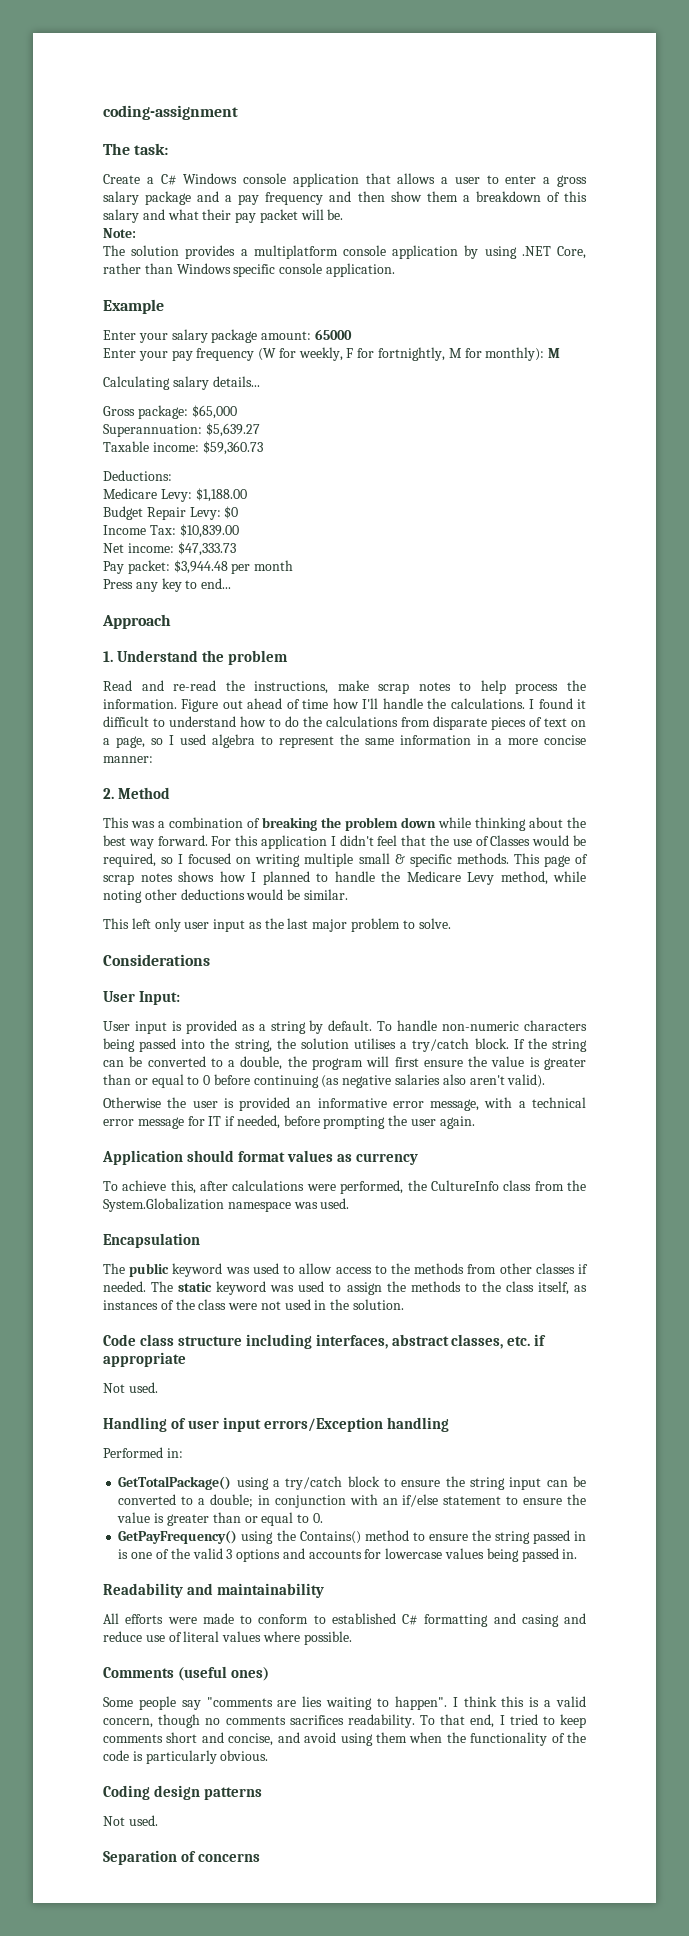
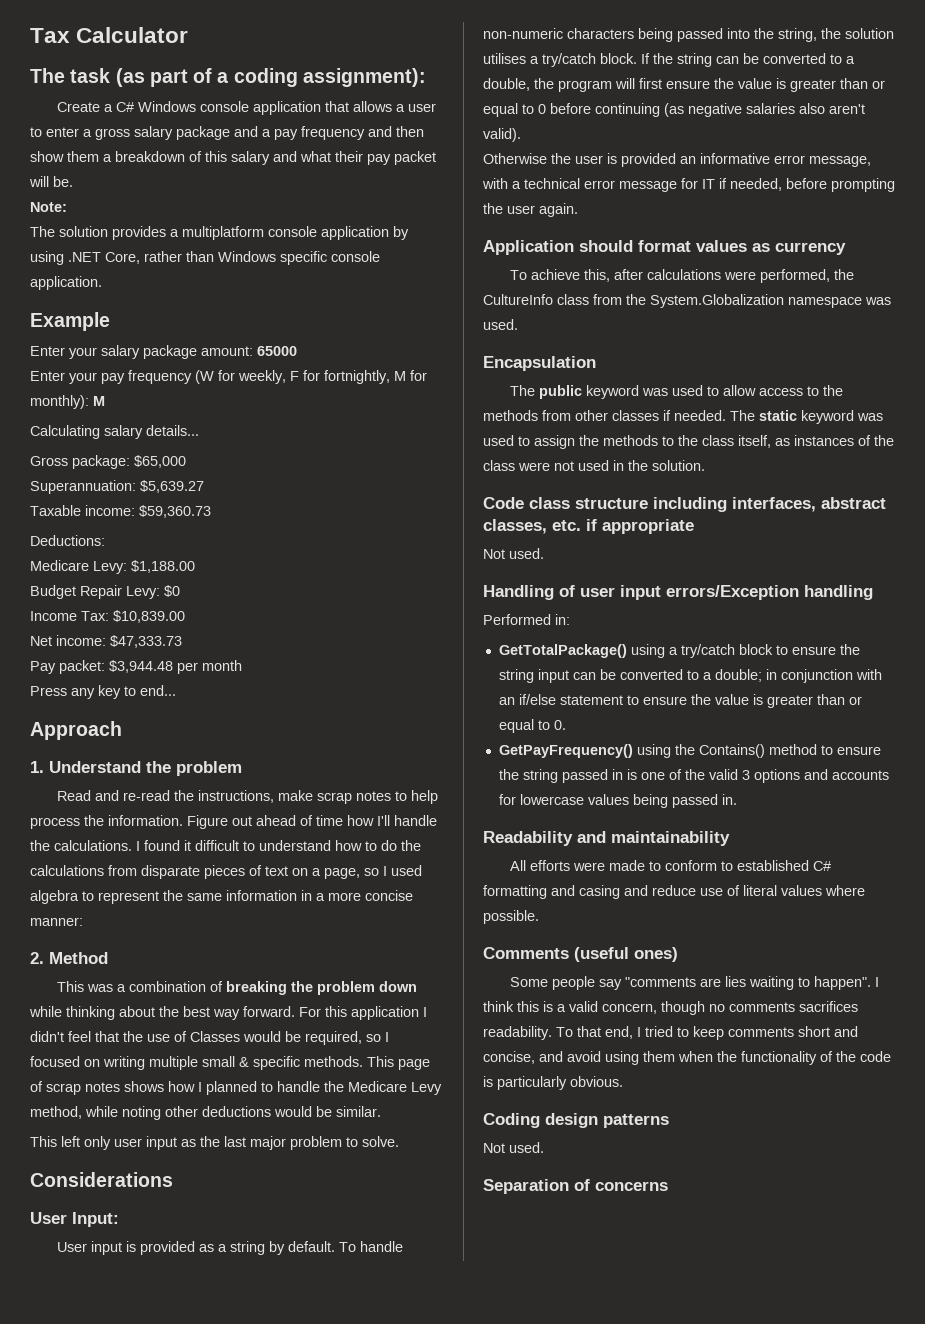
[103,105,238,120] [103,143,169,155] coding-assignment // The task: -> [30,27,189,43] [30,68,426,87] Tax Calculator // The task (as part of a coding assignment):

